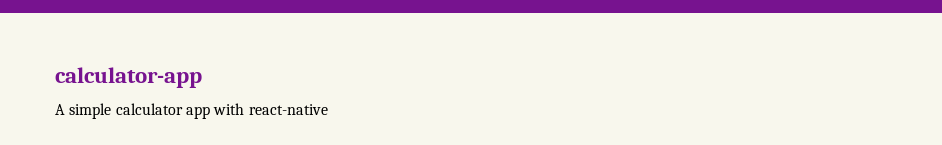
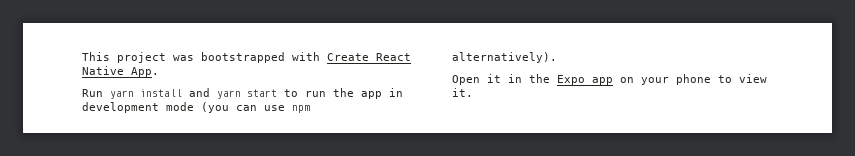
[55,67,202,88] [55,103,328,119] calculator-app // A simple calculator app with react-native -> [82,52,411,63] [82,66,159,77] [82,88,403,99] [82,102,310,113] [452,52,557,63] [452,74,767,85] [452,88,473,97] This project was bootstrapped with Create React Native App. // Run yarn install and yarn start to run the app in development mode (you can use npm alternatively). // Open it in the Expo app on your phone to view it.

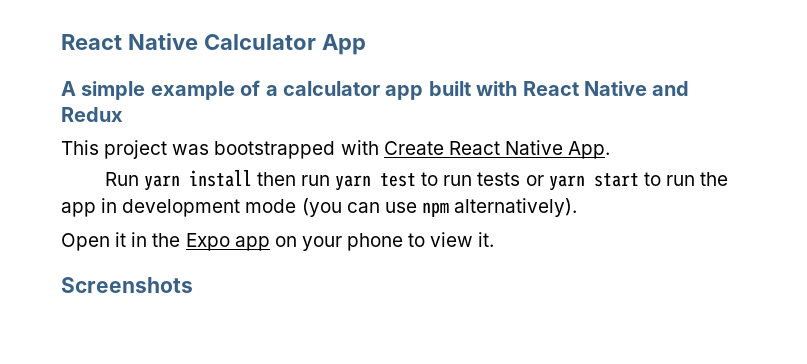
(82, 56) none -> [61,33,366,55] [61,80,690,100] [61,107,123,122] React Native Calculator App // A simple example of a calculator app built with React Native and Redux //
[189,88,210,97] and -> [256,172,544,191] then run yarn test to run tests or
(473, 92) none -> [61,277,193,293] // Screenshots

